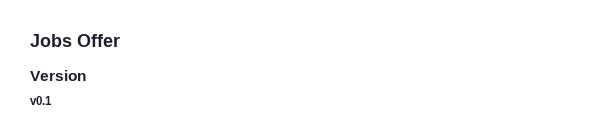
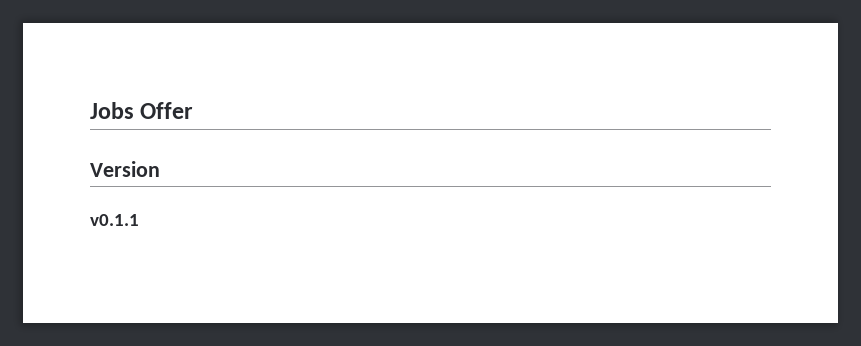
[30,96,52,105] v0.1 -> [90,214,139,226] v0.1.1

